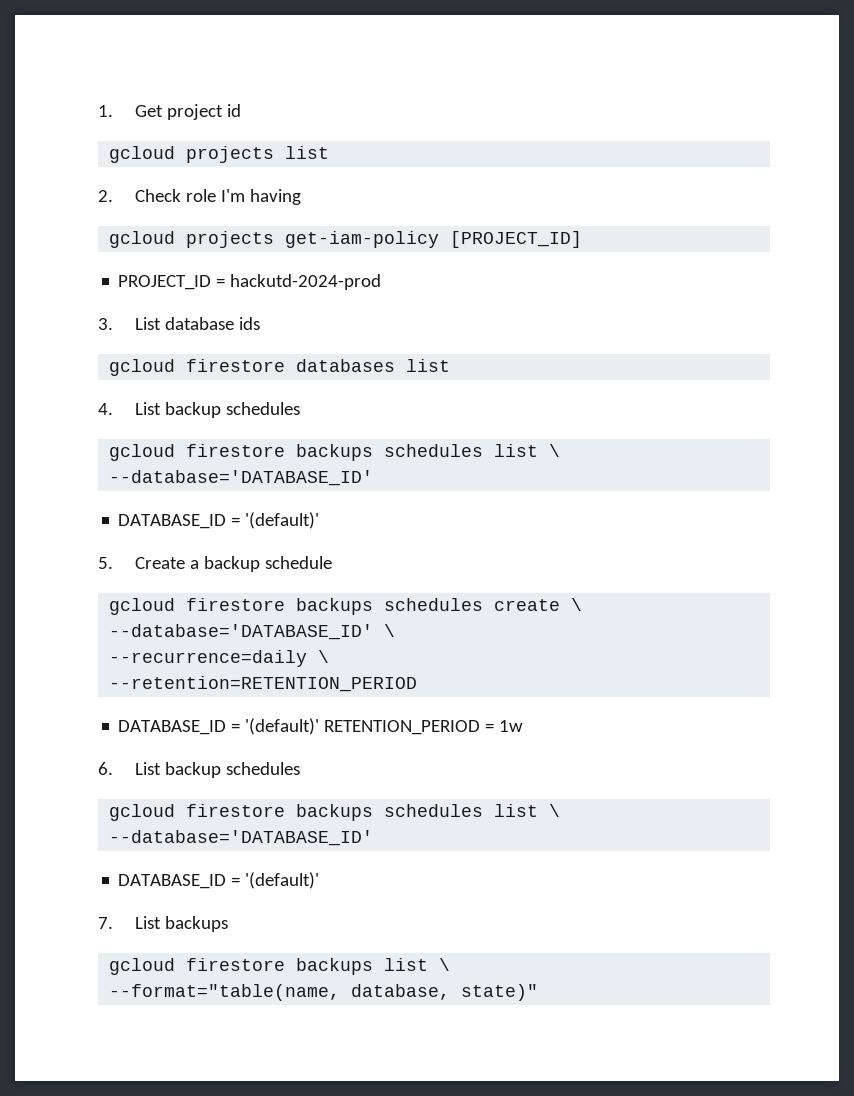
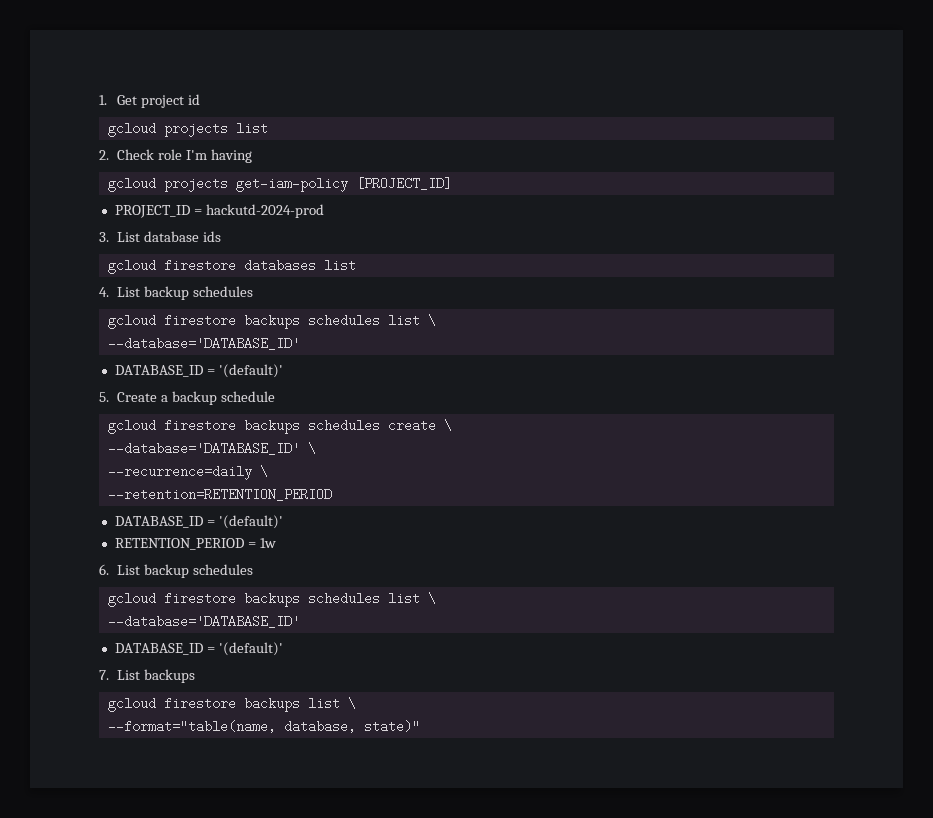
(320, 726) none -> (283, 522) //

